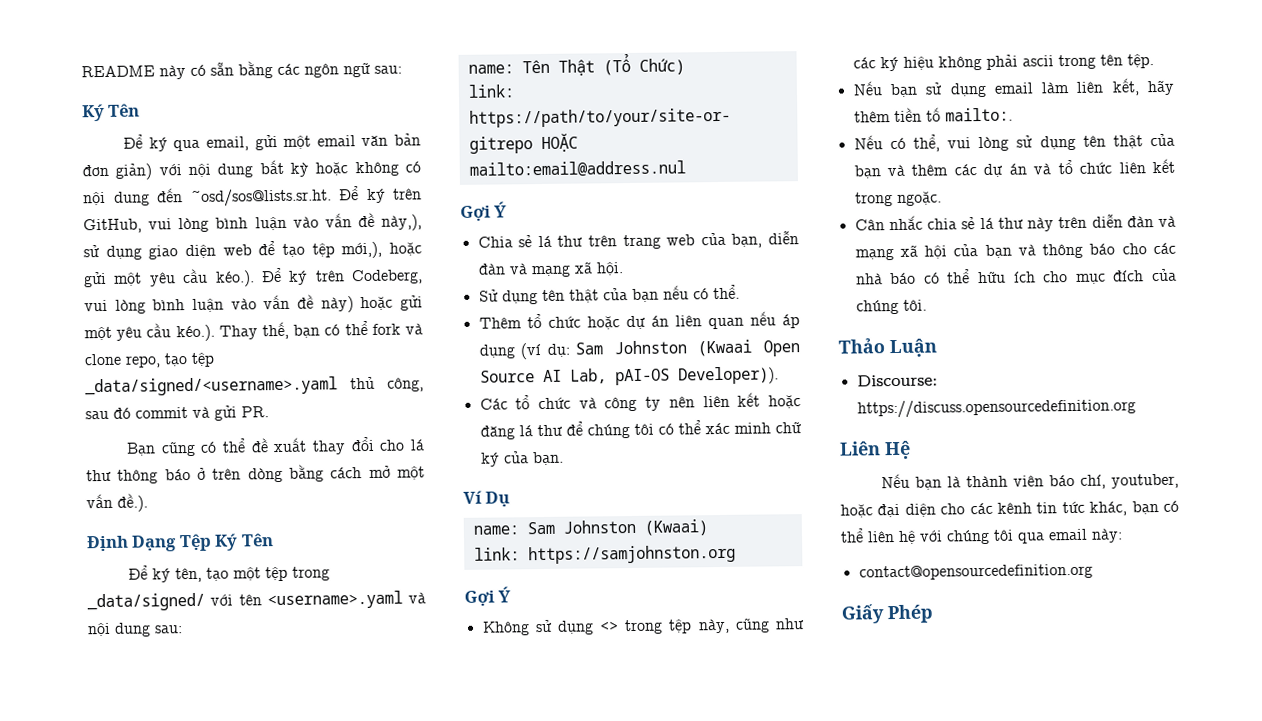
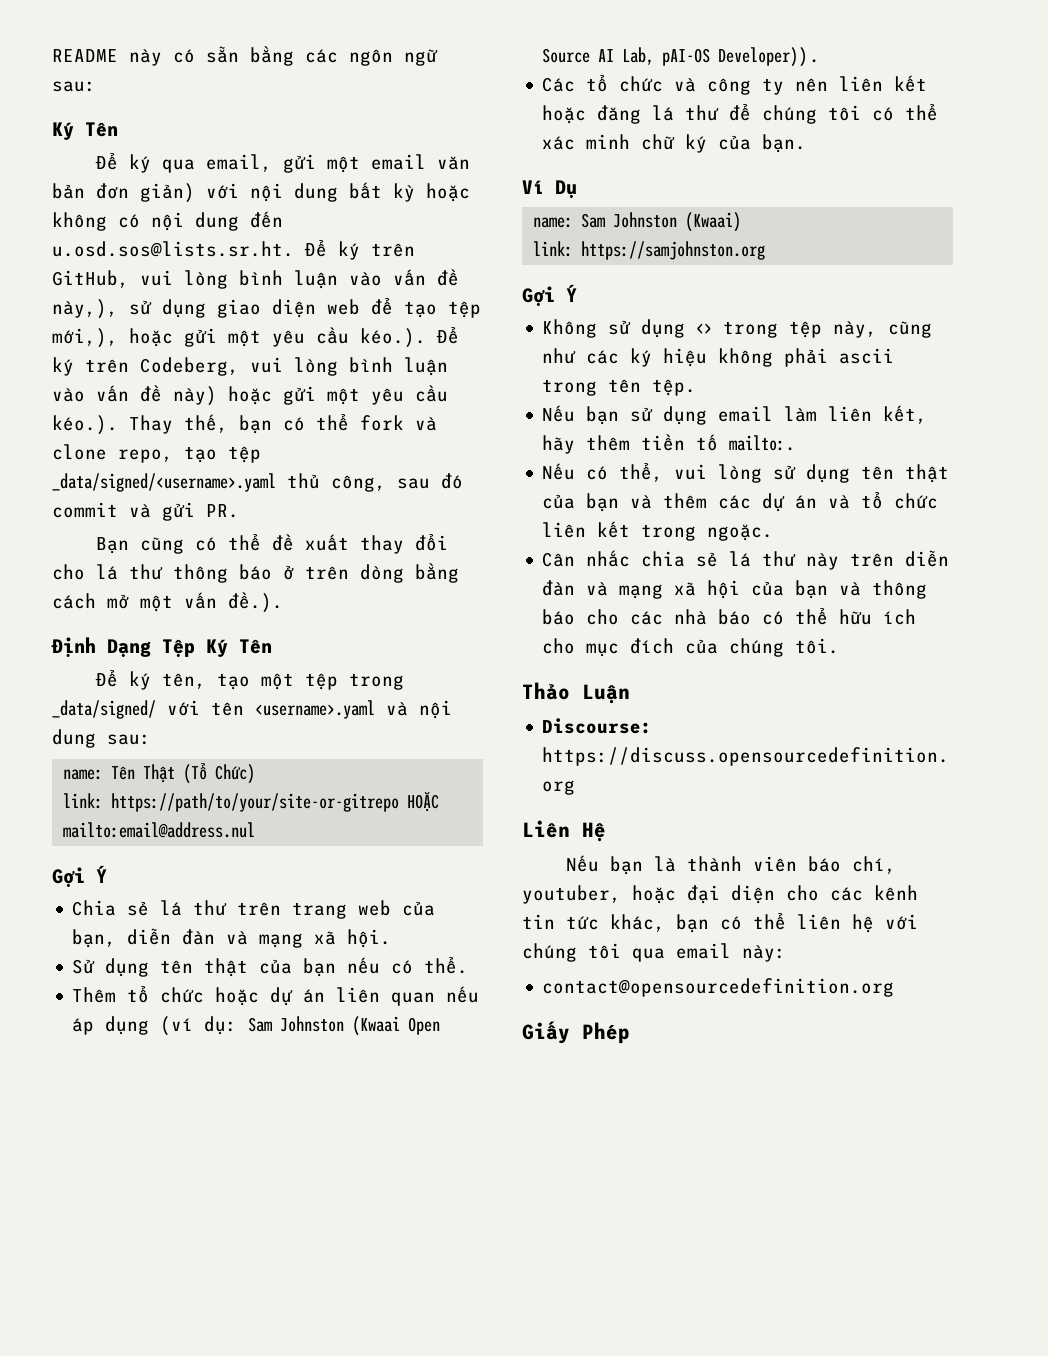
[190,188,332,207] ~osd/sos@lists.sr.ht. -> [52,241,294,257] u.osd.sos@lists.sr.ht.

